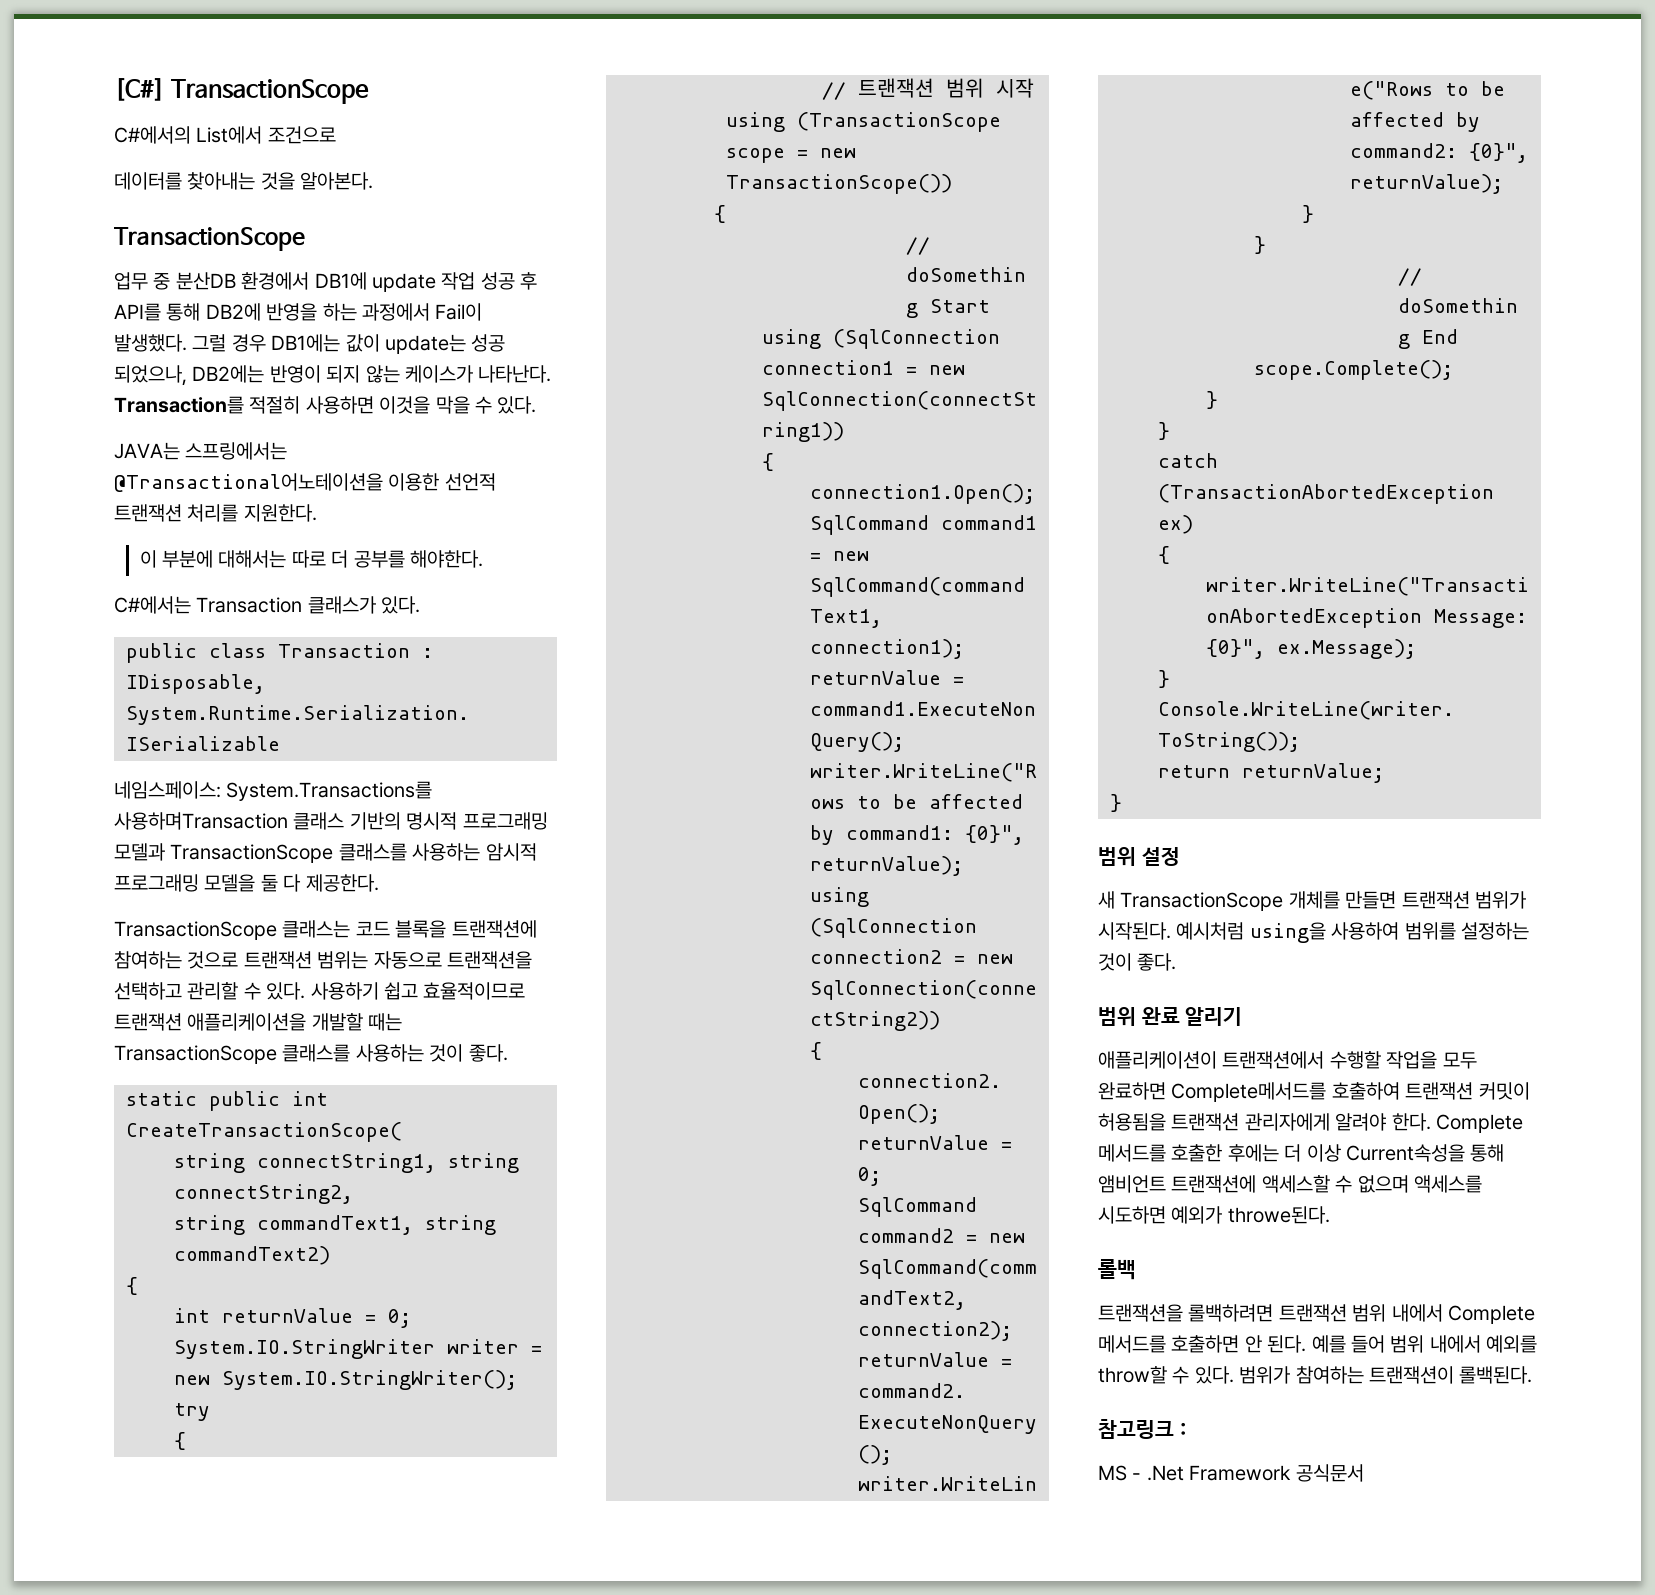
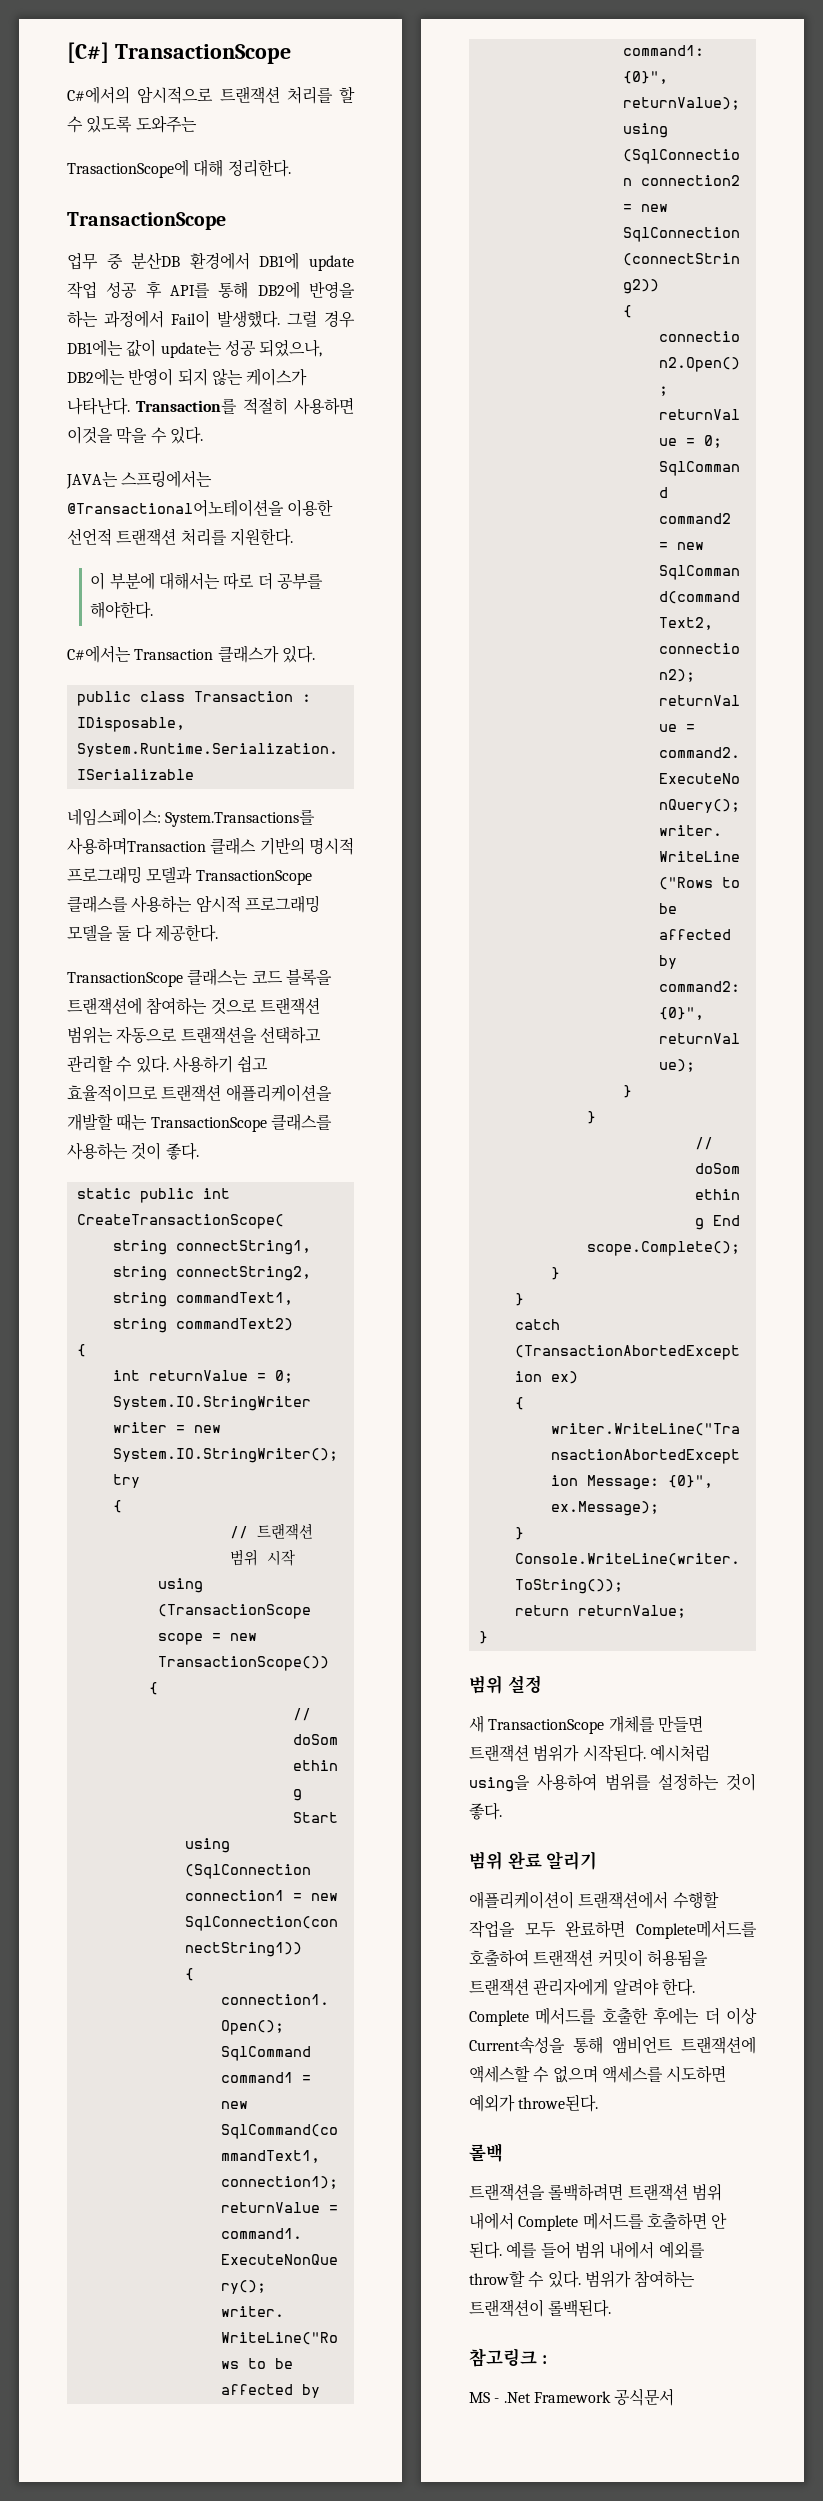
[196,126,336,144] [114,172,374,190] List에서 조건으로 // 데이터를 찾아내는 것을 알아본다. -> [137,86,355,104] [67,115,197,133] [67,159,291,178] 암시적으로 트랜잭션 처리를 할 수 있도록 도와주는 // TrasactionScope에 대해 정리한다.

